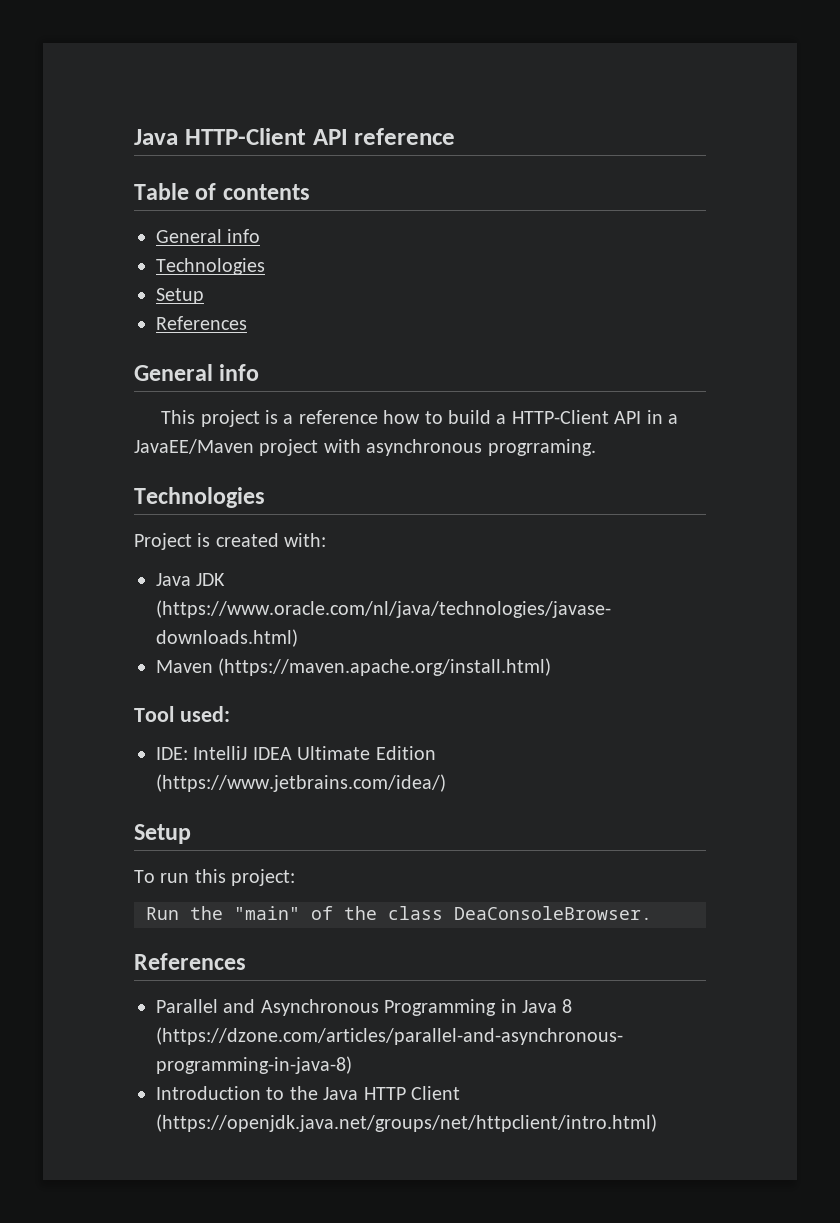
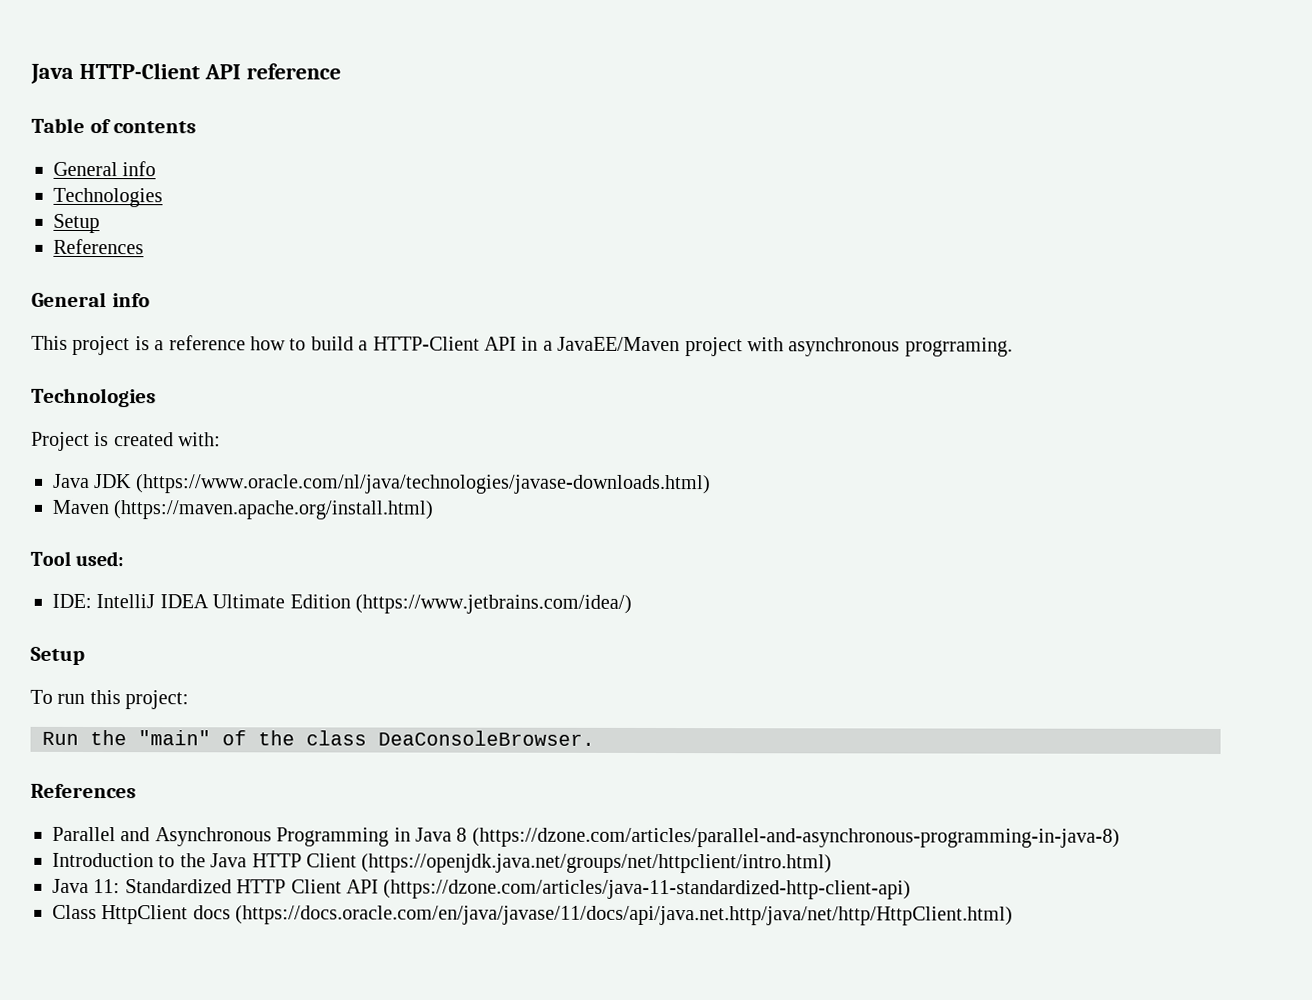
(657, 1123) none -> [52,878,912,900] [52,904,1014,926] // Java 11: Standardized HTTP Client API (https://dzone.com/articles/java-11-standardized-http-client-api) // Class HttpClient docs (https://docs.oracle.com/en/java/javase/11/docs/api/java.net.http/java/net/http/HttpClient.html)

